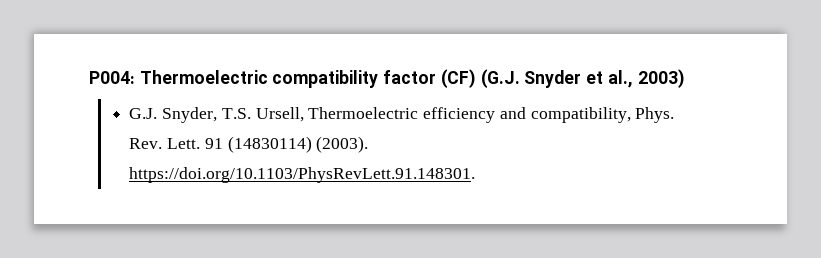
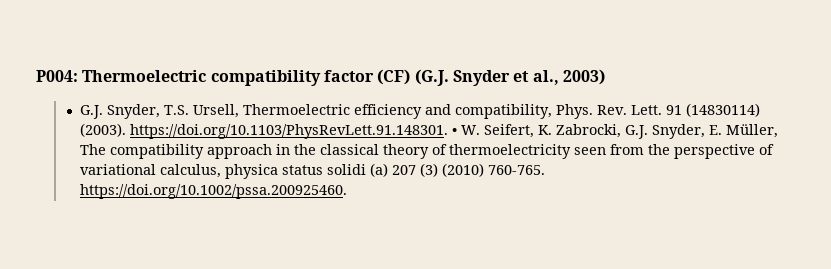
(476, 175) none -> [451,124,778,139] [79,144,774,159] [79,163,545,179] [79,184,347,199] • W. Seifert, K. Zabrocki, G.J. Snyder, E. Müller, The compatibility approach in the classical theory of thermoelectricity seen from the perspective of variational calculus, physica status solidi (a) 207 (3) (2010) 760-765. https://doi.org/10.1002/pssa.200925460.

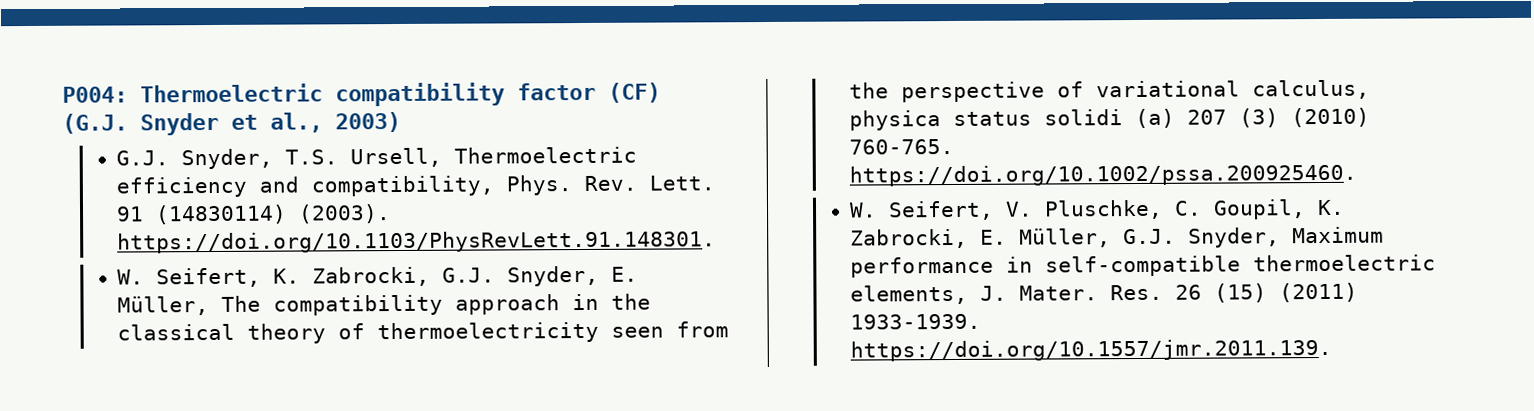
[451,128,457,135] • -> (717, 242) //
(347, 191) none -> [849,199,1346,221] [850,226,1385,249] [850,254,1437,278] [850,282,1359,305] [850,313,982,330] [850,338,1333,362] // W. Seifert, V. Pluschke, C. Goupil, K. Zabrocki, E. Müller, G.J. Snyder, Maximum performance in self-compatible thermoelectric elements, J. Mater. Res. 26 (15) (2011) 1933-1939. https://doi.org/10.1557/jmr.2011.139.

